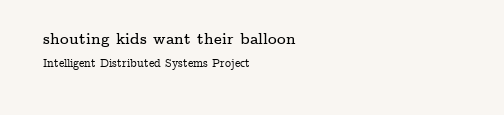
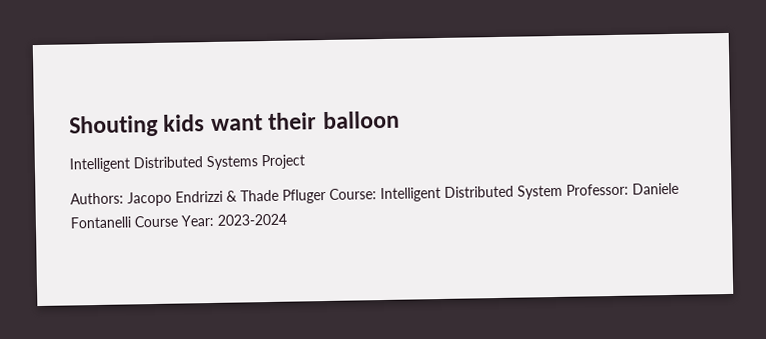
[43,33,110,47] shouting -> [69,114,159,138] Shouting
(250, 64) none -> [70,182,679,207] [70,213,287,229] // Authors: Jacopo Endrizzi & Thade Pfluger Course: Intelligent Distributed System Professor: Daniele Fontanelli Course Year: 2023-2024

